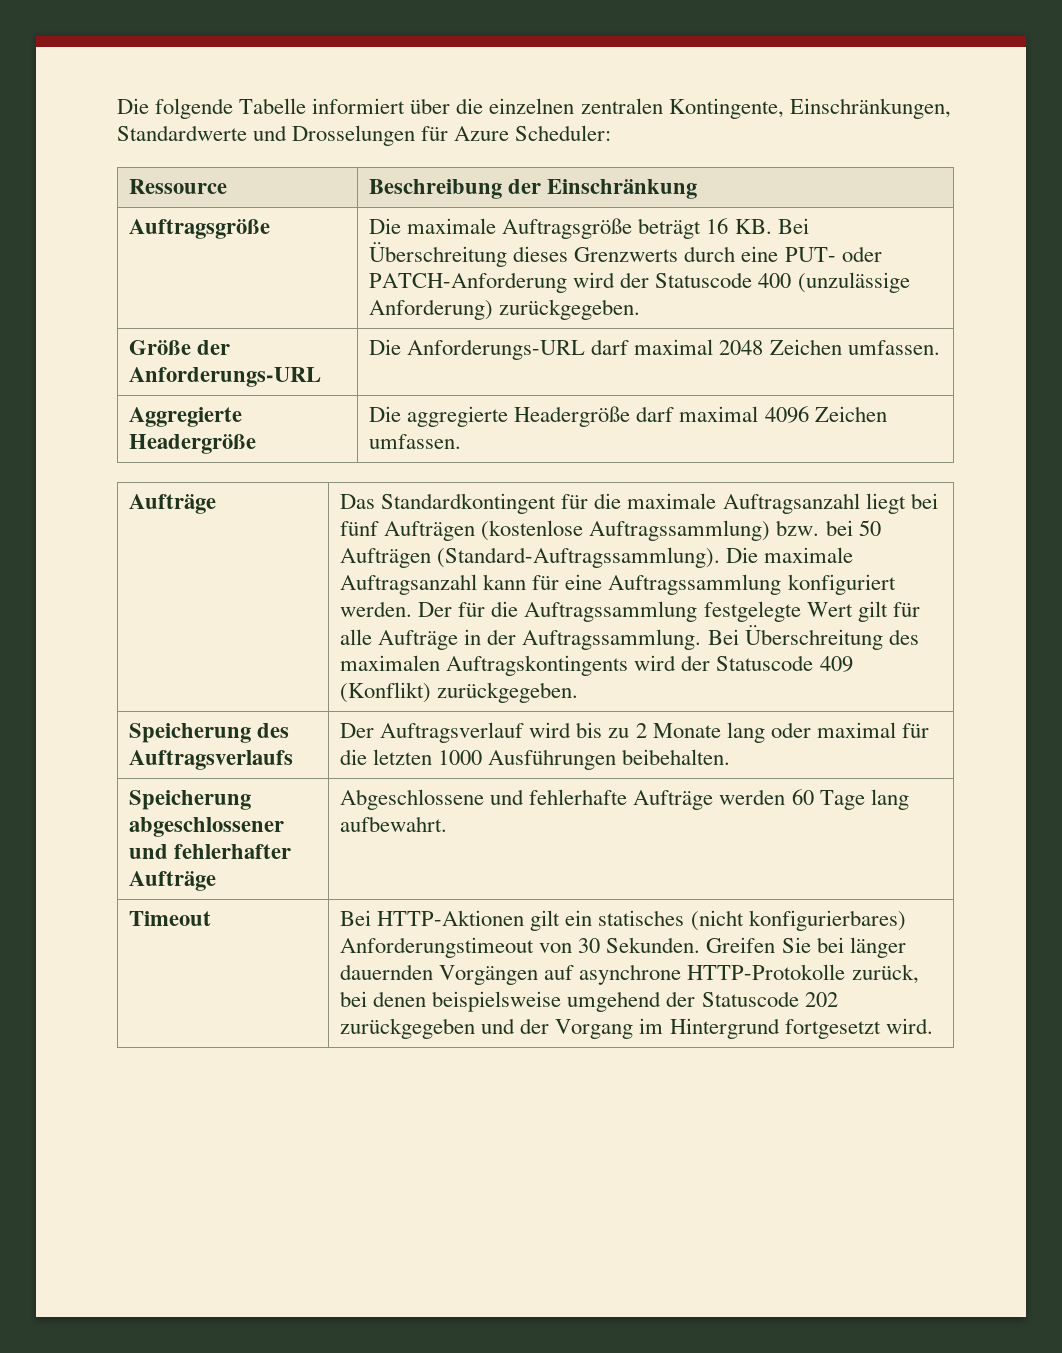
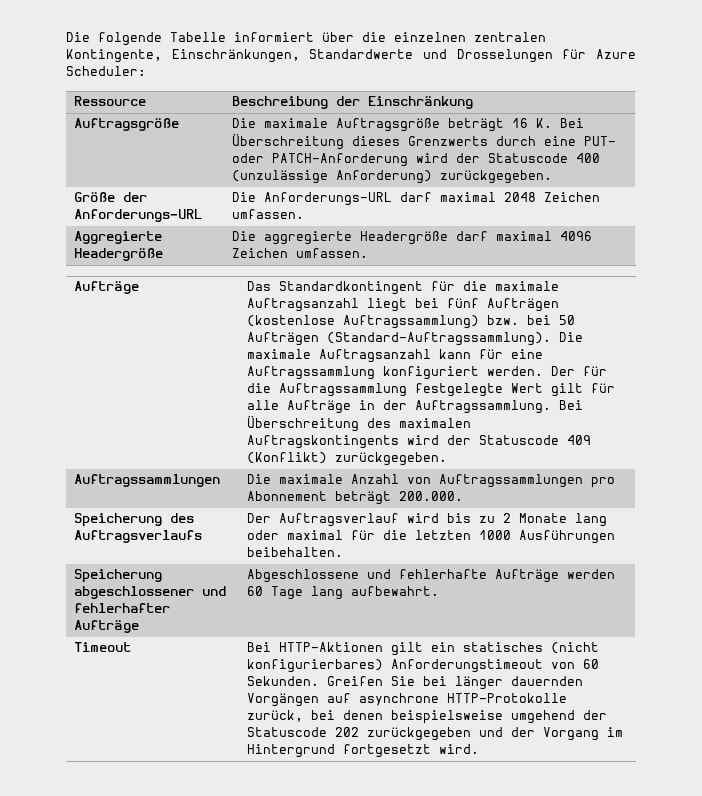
[734,219,772,234] KB. -> [535,118,552,128] K.
(579, 692) none -> [73,474,220,487] [246,474,615,488] [246,491,463,505] // Auftragssammlungen | Die maximale Anzahl von Auftragssammlungen pro Abonnement beträgt 200.000.
[578,938,601,953] 30 -> [582,659,599,669] 60

